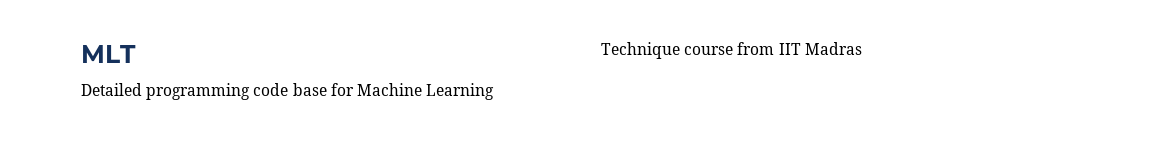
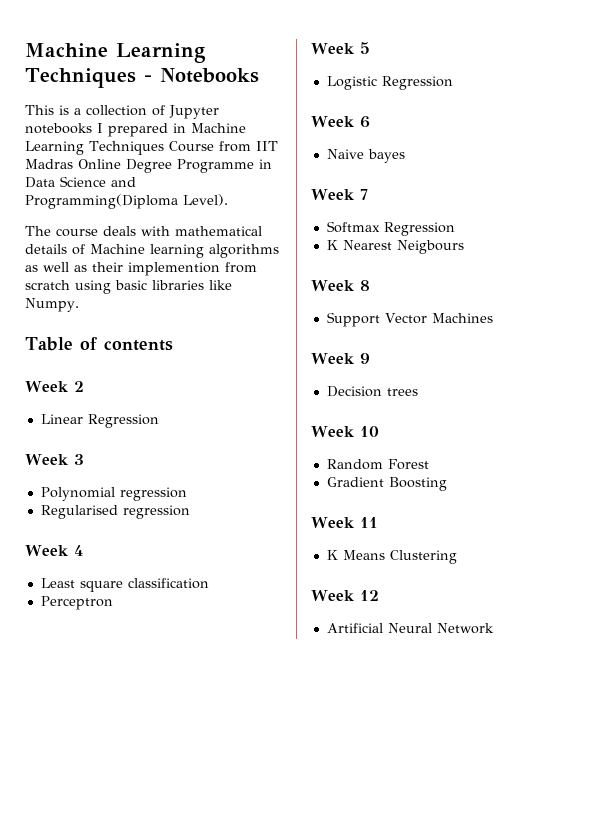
[81,45,136,63] [81,83,495,100] [601,42,862,59] MLT // Detailed programming code base for Machine Learning Technique course from IIT Madras -> [25,43,206,63] [25,68,259,88] [25,105,219,119] [25,123,246,137] [25,141,278,155] [25,159,272,173] [25,176,136,188] [25,194,228,209] [25,226,262,237] [25,244,279,258] [25,262,257,276] [25,280,232,294] [25,298,79,312] [25,337,173,351] [25,381,84,392] [40,414,159,428] [25,454,84,465] [40,487,187,501] [40,505,190,519] [25,545,83,556] [40,578,209,592] [40,596,113,610] [311,42,370,54] [326,76,453,90] [311,116,370,128] [326,149,405,163] [311,189,368,200] [326,221,455,236] [326,240,464,254] [311,280,370,291] [326,312,493,327] [311,353,370,364] [326,386,418,397] [311,426,379,437] [326,459,429,470] [326,477,447,491] [311,517,378,528] [326,550,457,564] [311,590,379,601] [326,623,494,634] Machine Learning Techniques - Notebooks // This is a collection of Jupyter notebooks I prepared in Machine Learning Techniques Course from IIT Madras Online Degree Programme in Data Science and Programming(Diploma Level). // The course deals with mathematical details of Machine learning algorithms as well as their implemention from scratch using basic libraries like Numpy. // Table of contents // Week 2 // Linear Regression // Week 3 // Polynomial regression // Regularised regression // Week 4 // Least square classification // Perceptron // Week 5 // Logistic Regression // Week 6 // Naive bayes // Week 7 // Softmax Regression // K Nearest Neigbours // Week 8 // Support Vector Machines // Week 9 // Decision trees // Week 10 // Random Forest // Gradient Boosting // Week 11 // K Means Clustering // Week 12 // Artificial Neural Network

